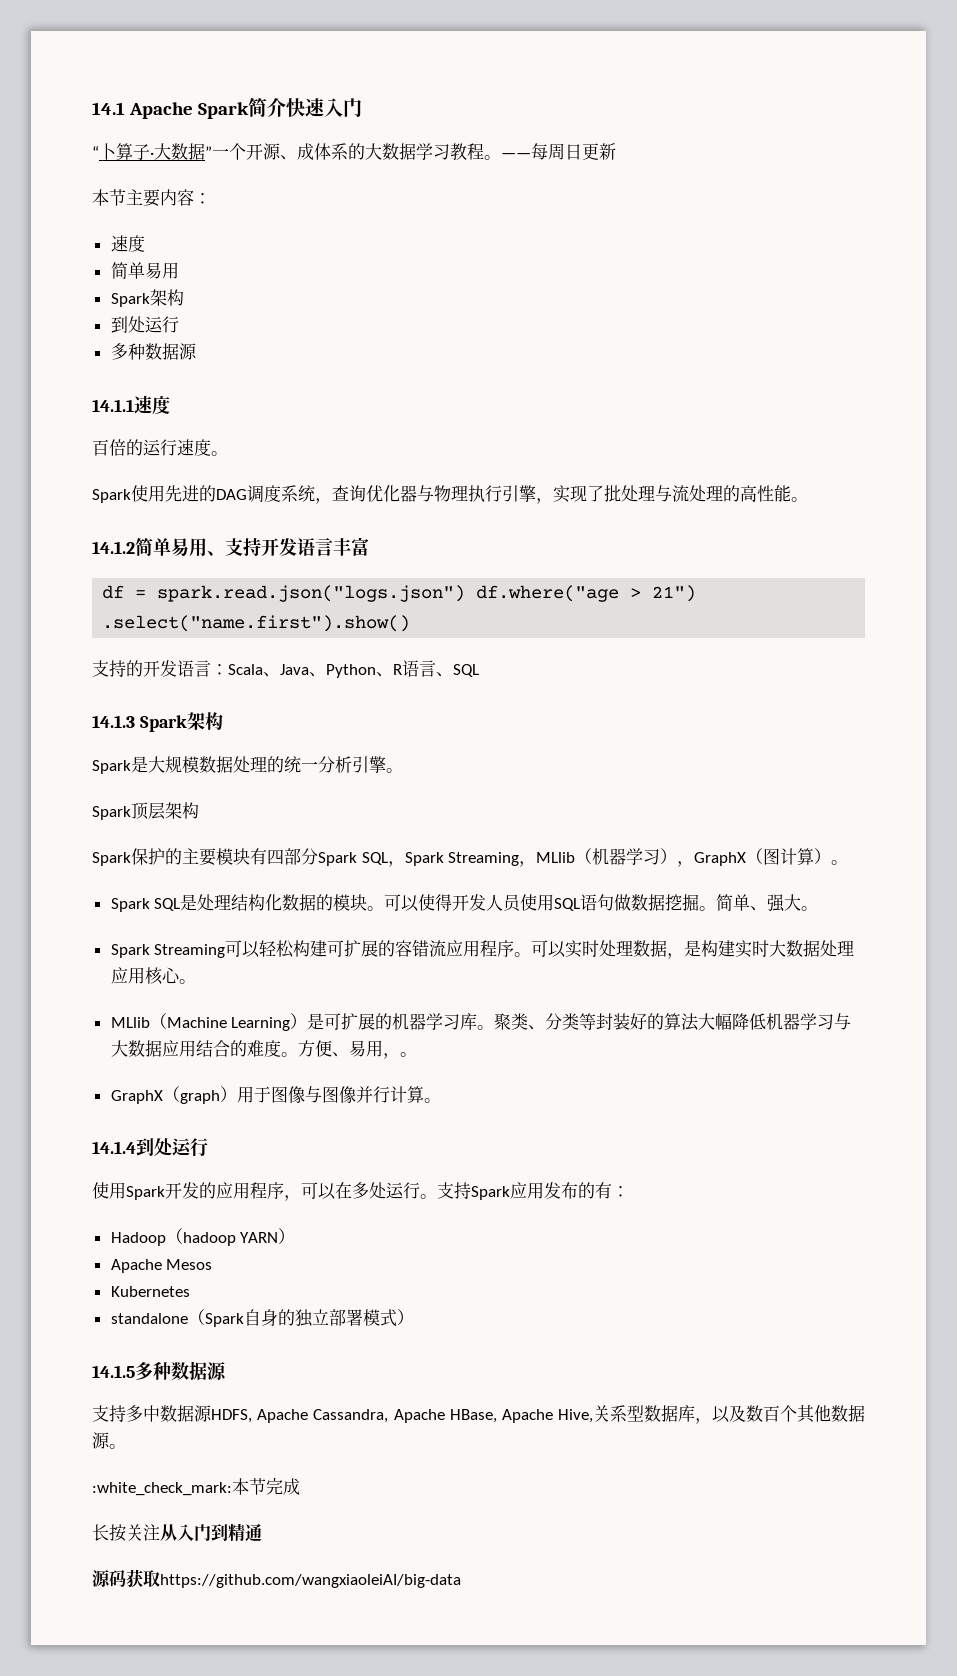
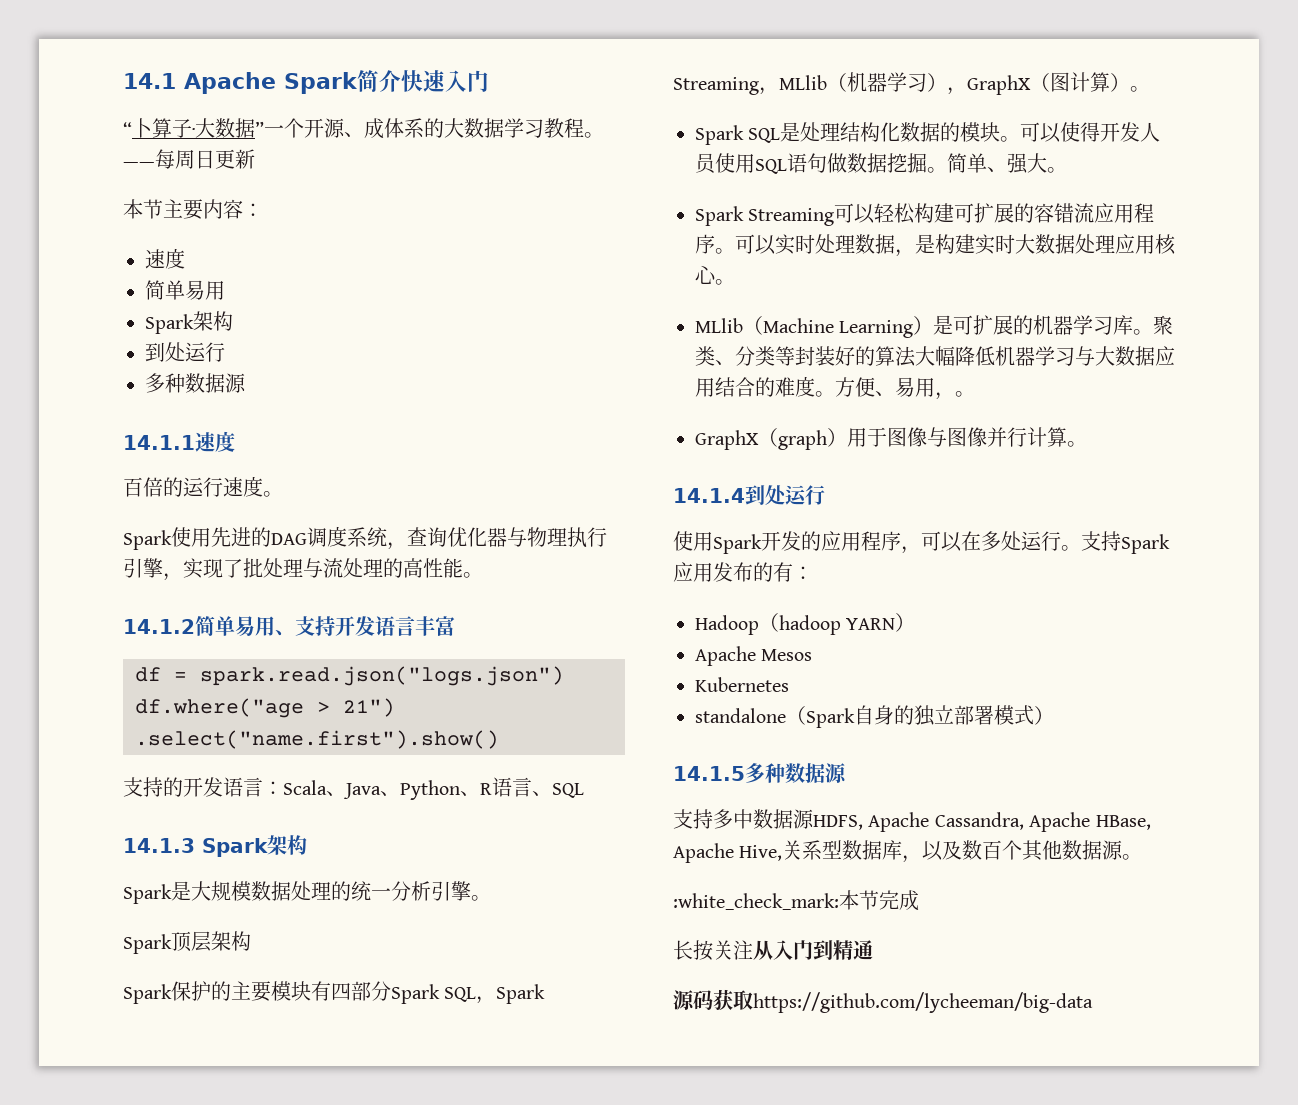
[160,1574,461,1588] https://github.com/wangxiaoleiAI/big-data -> [753,992,1093,1013] https://github.com/lycheeman/big-data

